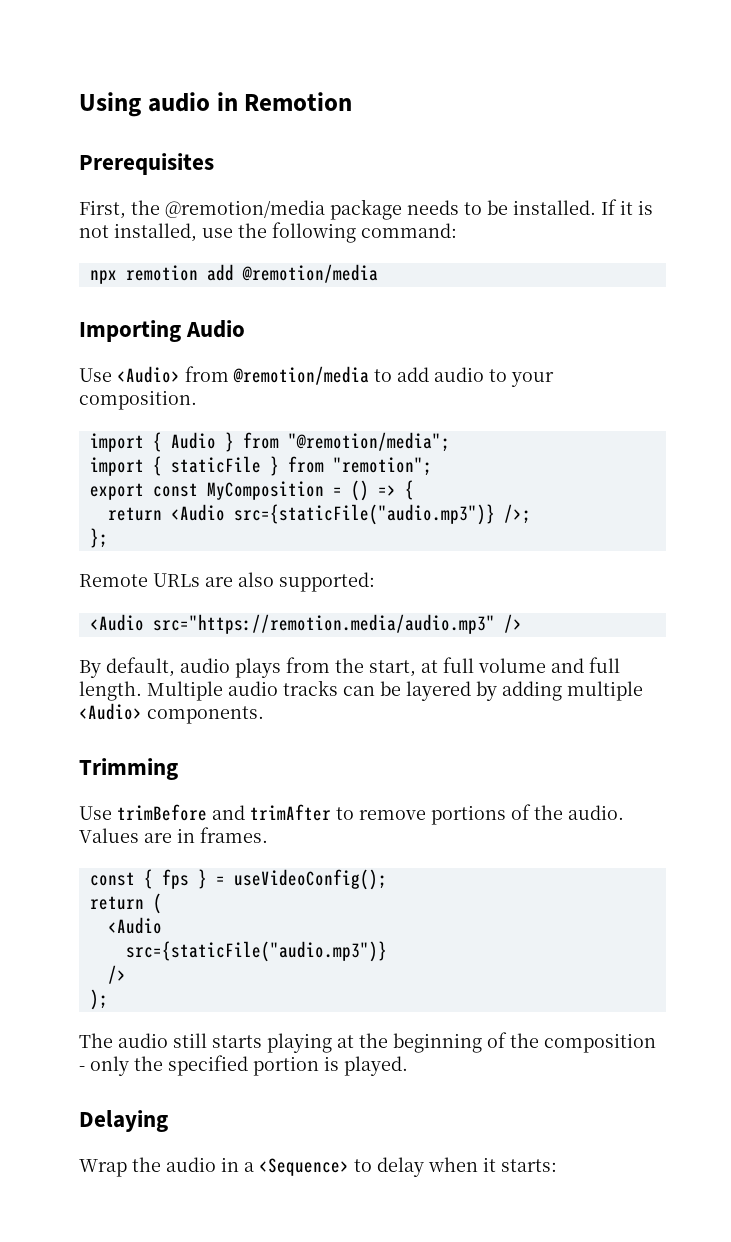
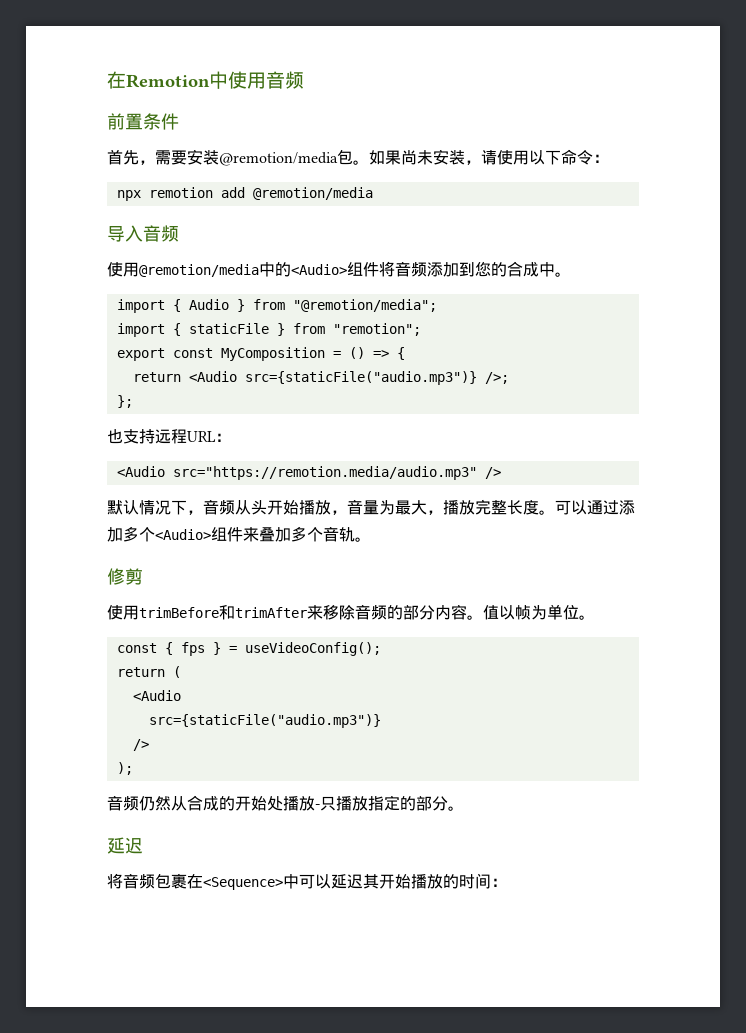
[79,92,353,117] [79,153,214,175] [79,199,653,220] [79,222,457,243] [89,264,378,284] [79,320,246,342] [79,366,554,387] [79,390,197,410] Using audio in Remotion // Prerequisites // First, the @remotion/media package needs to be installed. If it is not installed, use the following command: // npx remotion add @remotion/media // Importing Audio // Use <Audio> from @remotion/media to add audio to your composition. -> [107,71,304,89] [107,113,179,130] [107,149,609,166] [116,187,373,201] [107,225,179,242] [107,261,571,277] 在Remotion中使用音频 // 前置条件 // 首先，需要安装@remotion/media包。如果尚未安装，请使用以下命令： // npx remotion add @remotion/media // 导入音频 // 使用@remotion/media中的<Audio>组件将音频添加到您的合成中。
[79,572,375,592] [89,614,522,634] [79,657,620,678] [79,680,643,701] [79,703,264,724] [79,758,178,780] [79,804,624,825] [79,827,268,843] Remote URLs are also supported: // <Audio src="https://remotion.media/audio.mp3" /> // By default, audio plays from the start, at full volume and full length. Multiple audio tracks can be layered by adding multiple <Audio> components. // Trimming // Use trimBefore and trimAfter to remove portions of the audio. Values are in frames. -> [107,429,231,444] [116,466,501,480] [107,499,635,515] [107,526,371,542] [107,568,143,585] [107,604,595,620] 也支持远程URL： // <Audio src="https://remotion.media/audio.mp3" /> // 默认情况下，音频从头开始播放，音量为最大，播放完整长度。可以通过添加多个<Audio>组件来叠加多个音轨。 // 修剪 // 使用trimBefore和trimAfter来移除音频的部分内容。值以帧为单位。
[79,1032,656,1053] [79,1055,408,1076] [79,1110,168,1132] [79,1157,557,1177] The audio still starts playing at the beginning of the composition - only the specified portion is played. // Delaying // Wrap the audio in a <Sequence> to delay when it starts: -> [107,795,464,811] [107,837,143,854] [107,873,507,890] 音频仍然从合成的开始处播放-只播放指定的部分。 // 延迟 // 将音频包裹在<Sequence>中可以延迟其开始播放的时间：

